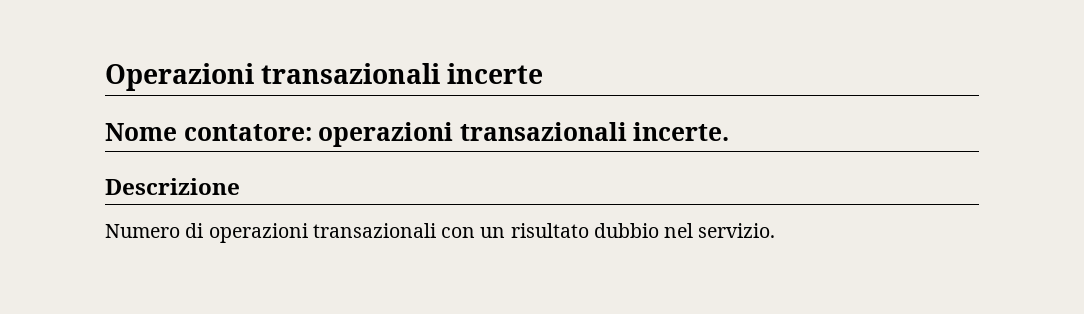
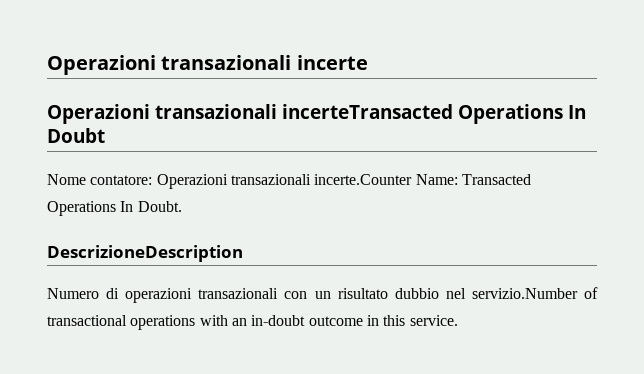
[105,122,730,147] [105,178,240,195] Nome contatore: operazioni transazionali incerte. // Descrizione -> [47,104,586,124] [47,128,105,143] [47,174,531,189] [47,201,182,216] [47,245,243,262] Operazioni transazionali incerteTransacted Operations In Doubt // Nome contatore: Operazioni transazionali incerte.Counter Name: Transacted Operations In Doubt. // DescrizioneDescription
[698,223,776,238] servizio. -> [471,287,599,299] [47,315,458,330] servizio.Number of transactional operations with an in-doubt outcome in this service.

